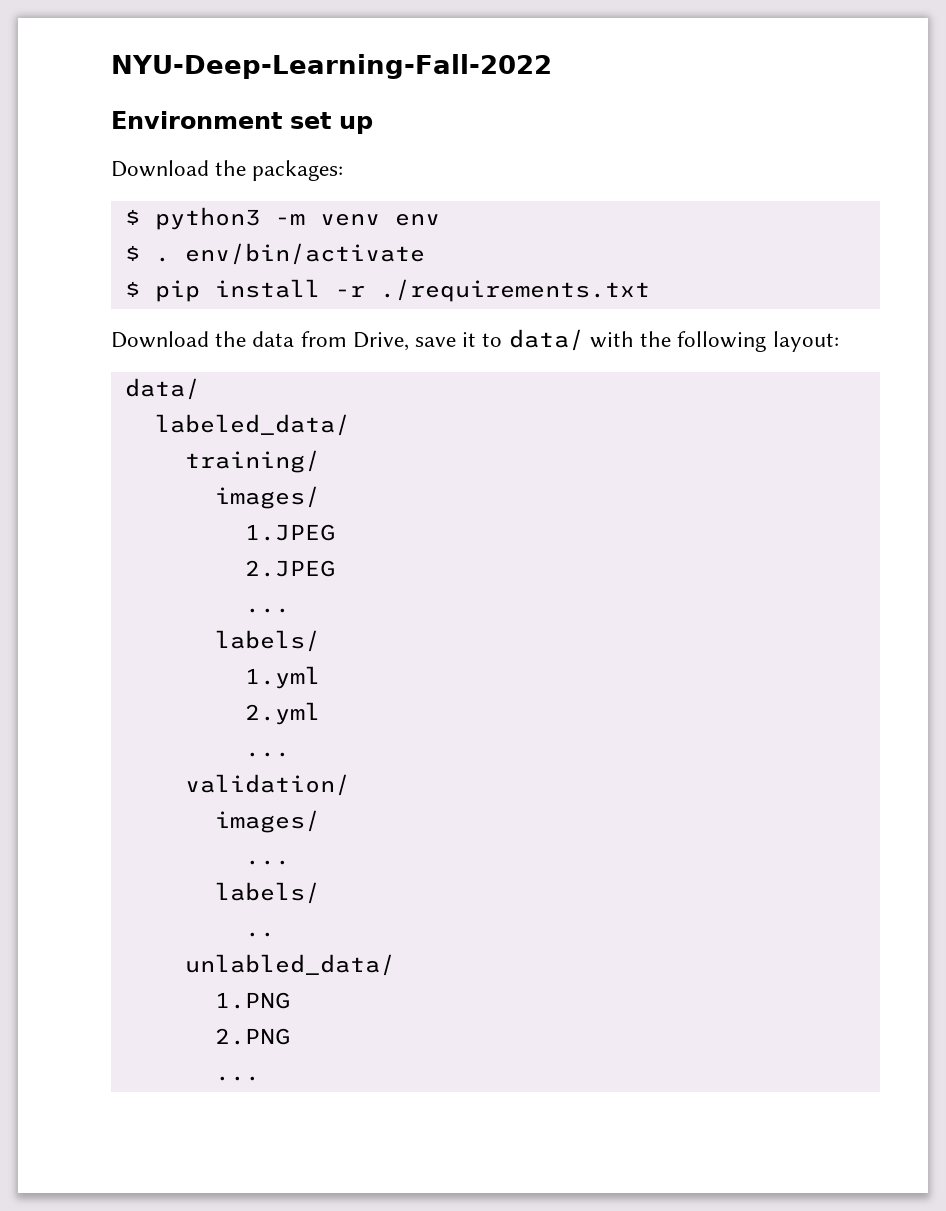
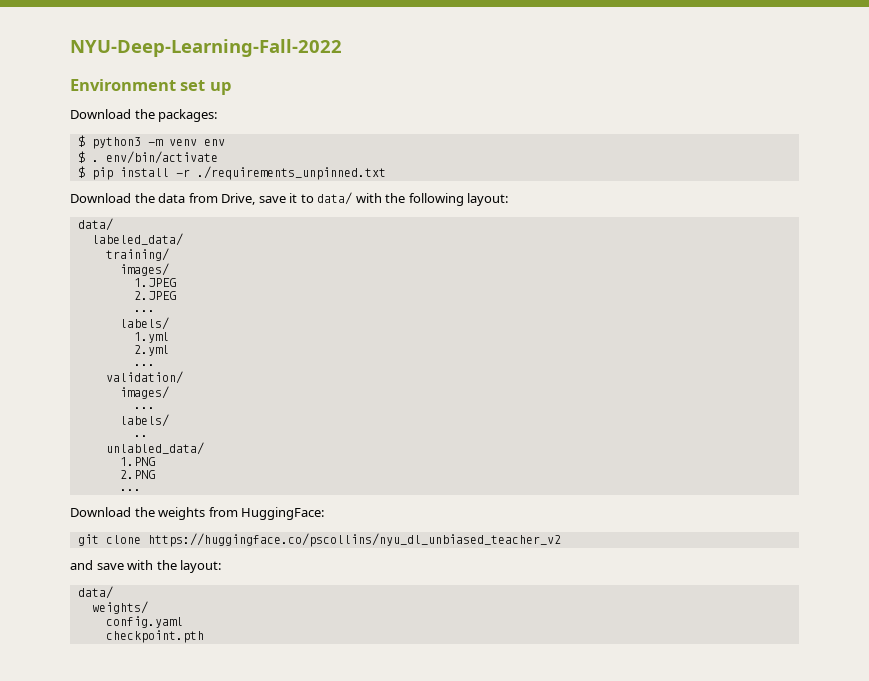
[379,279,650,302] ./requirements.txt -> [196,166,386,180] ./requirements_unpinned.txt
(260, 1078) none -> [70,507,325,520] [77,533,561,547] [70,560,222,573] [77,586,113,599] [91,601,148,614] [105,616,183,628] [105,630,204,643] // Download the weights from HuggingFace: // git clone https://huggingface.co/pscollins/nyu_dl_unbiased_teacher_v2 // and save with the layout: // data/ // weights/ // config.yaml // checkpoint.pth

